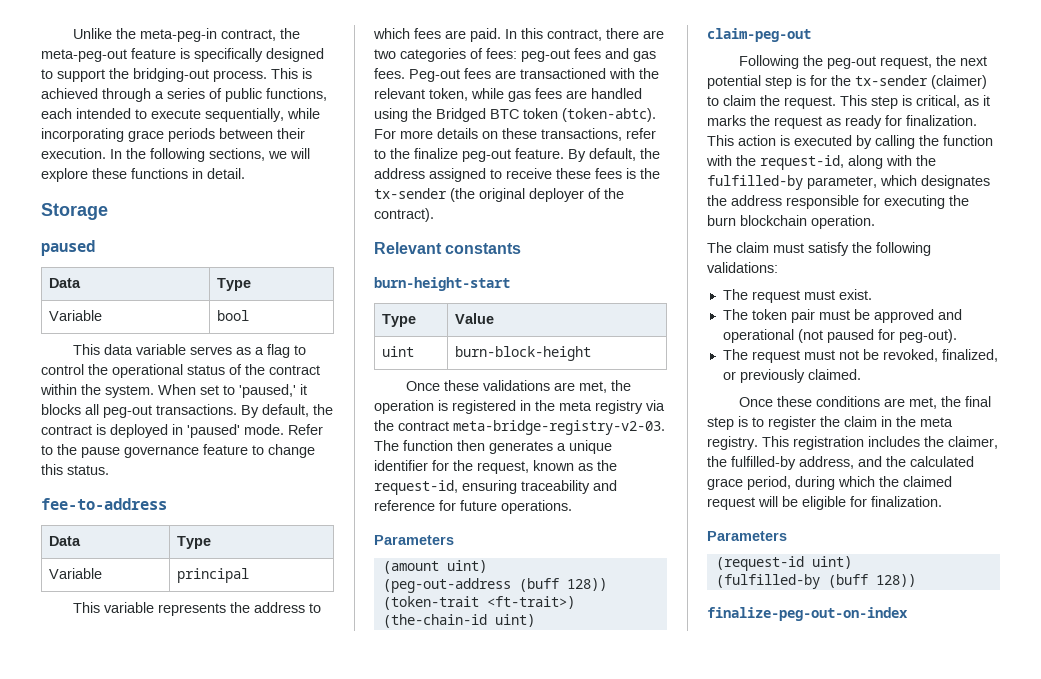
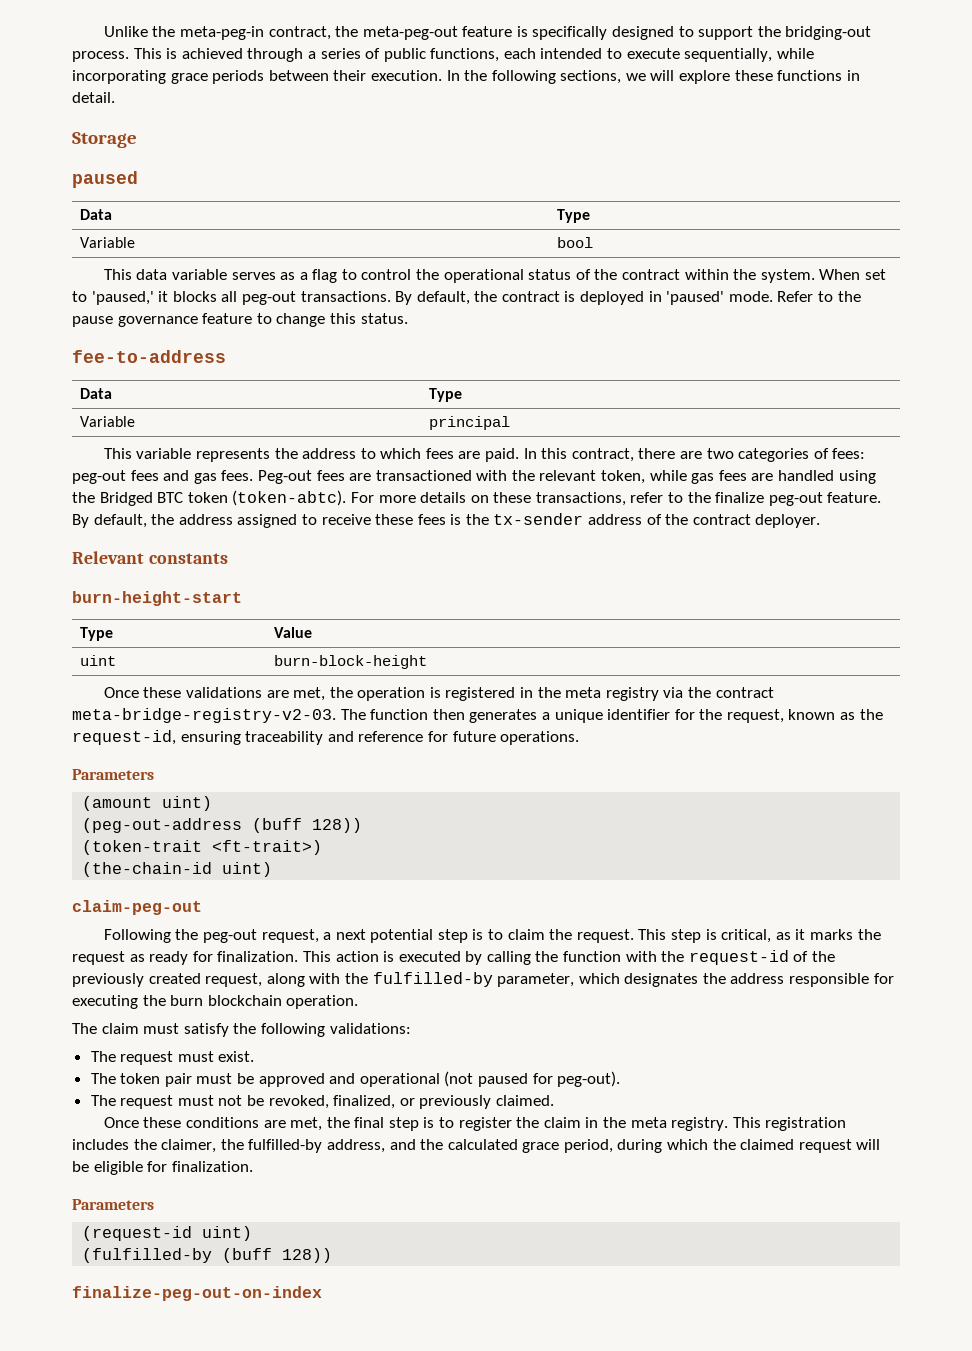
[450,188,624,202] [374,208,434,222] (the original deployer of the contract). -> [588,514,821,528] address of the contract deployer.
[936,55,957,66] the -> [323,932,332,940] a
[810,75,987,89] for the tx-sender (claimer) -> (484, 934) none
[760,155,844,170] request-id, -> [688,950,836,965] [72,973,263,987] request-id of the previously created request,

